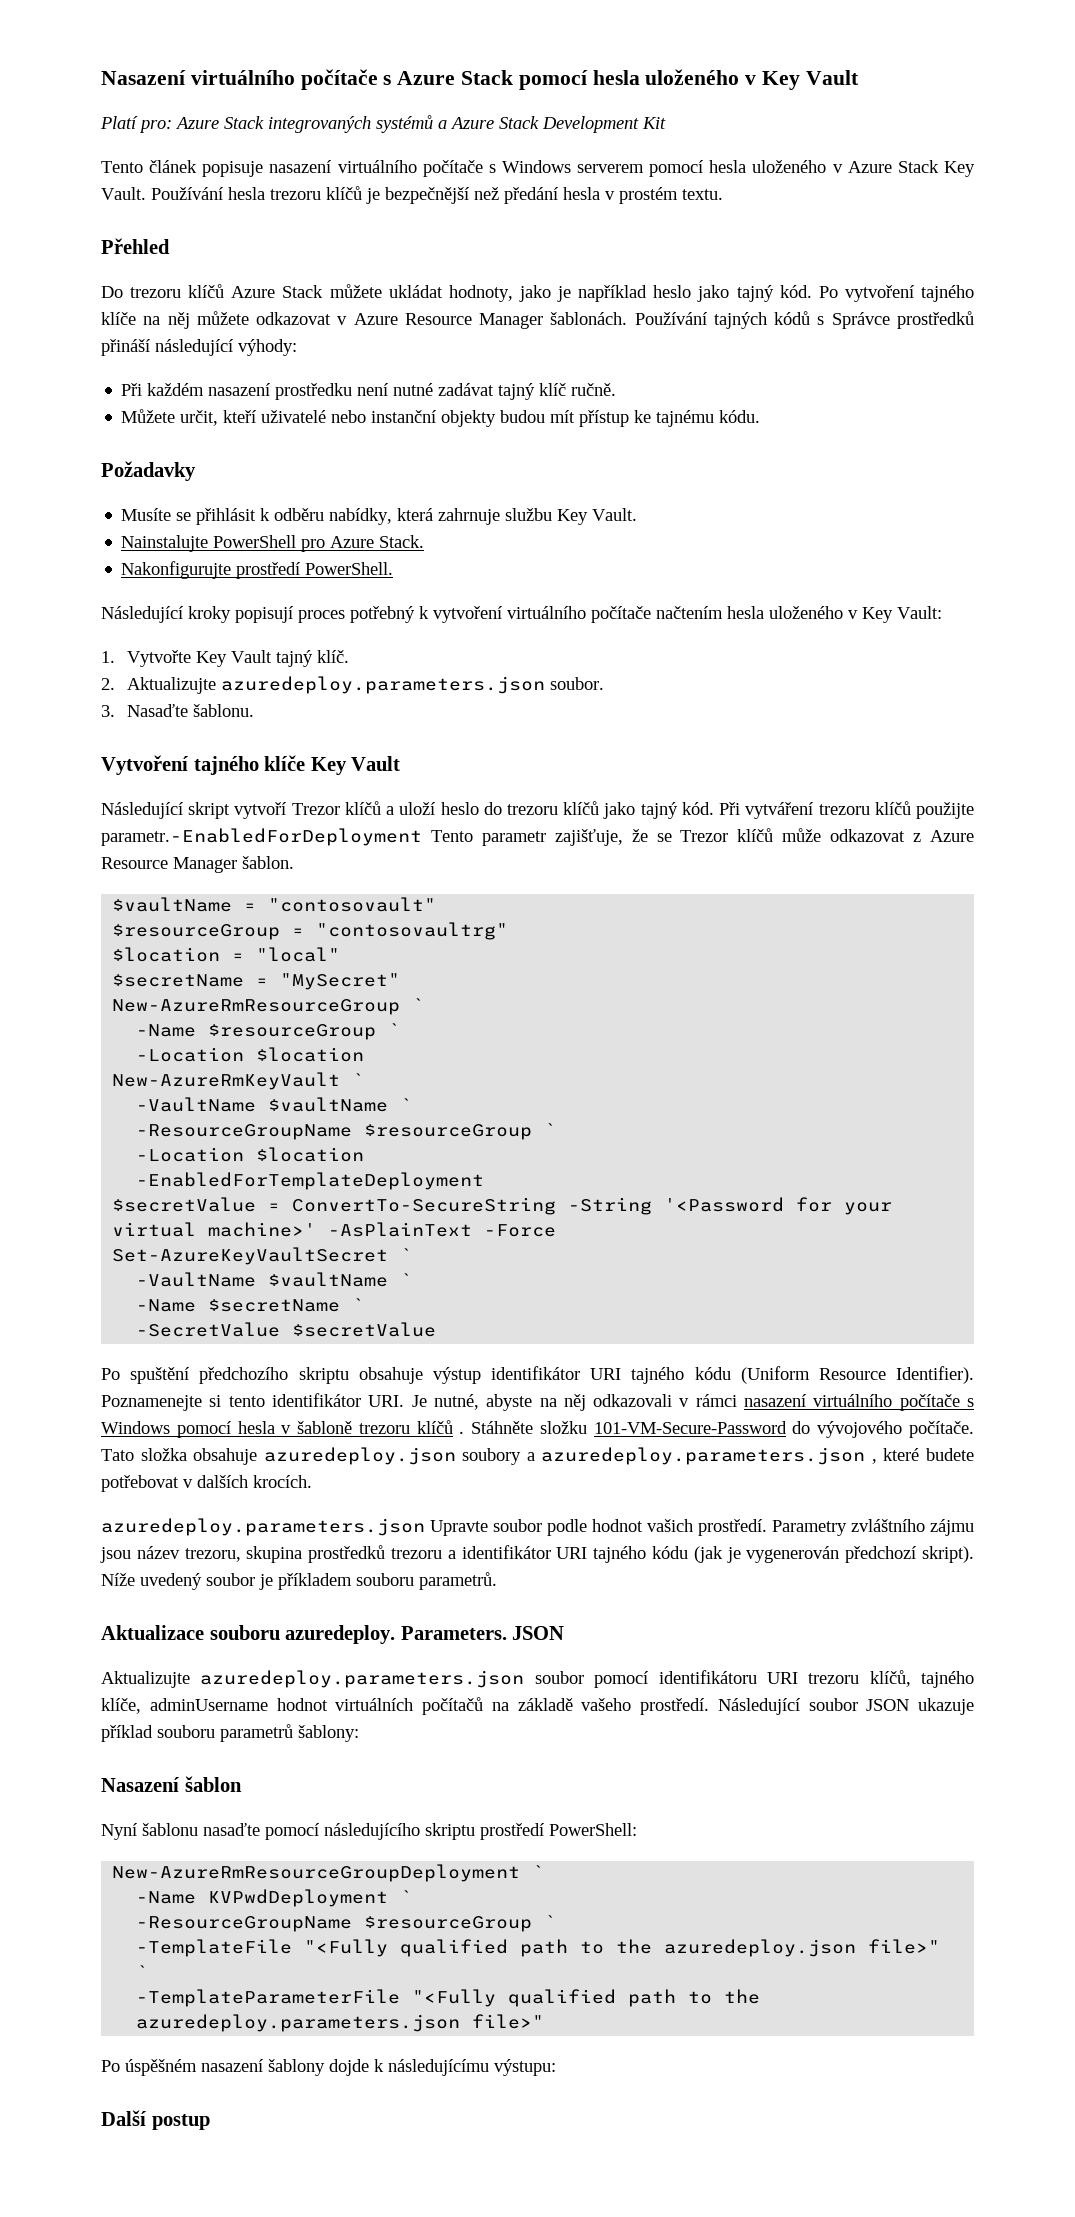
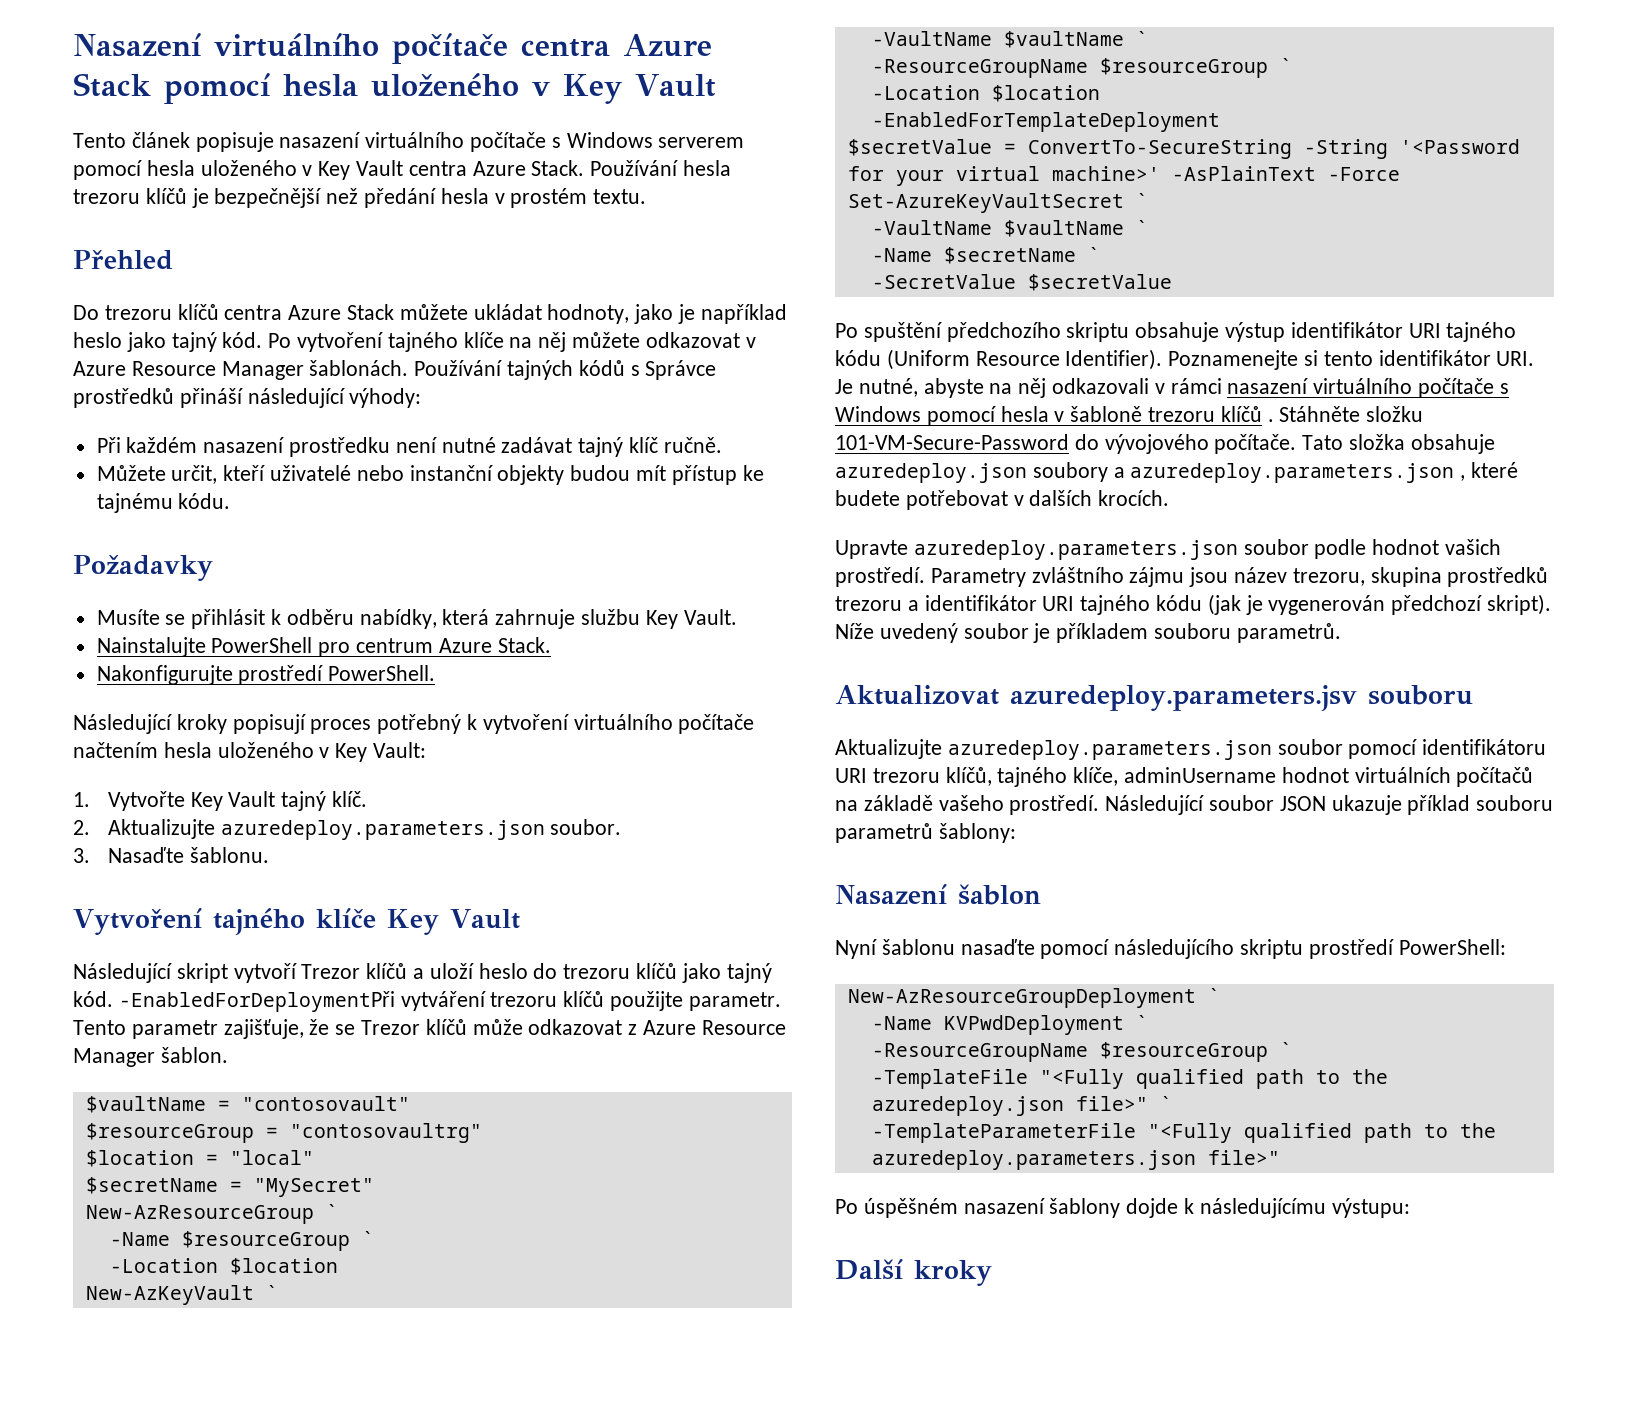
[383,75,392,85] s -> [521,39,610,57] centra
[100,115,666,133] // Platí pro: Azure Stack integrovaných systémů a Azure Stack Development Kit -> (716, 85) none
[847,160,975,177] [101,187,146,200] Azure Stack Key Vault. -> [318,160,585,180] Key Vault centra Azure Stack.
(225, 291) none -> [224,305,283,320] centra
(326, 545) none -> [356,638,434,653] centrum
[719,802,741,815] Při -> [118,991,395,1012] -EnabledForDeploymentPři
[101,828,422,846] parametr.-EnabledForDeployment -> [688,992,781,1011] parametr.
[112,999,401,1015] New-AzureRmResourceGroup -> [85,1205,314,1224] New-AzResourceGroup
[112,1072,341,1090] New-AzureRmKeyVault -> [85,1285,254,1305] New-AzKeyVault
[101,1518,488,1536] azuredeploy.parameters.json Upravte -> [835,540,1238,560] Upravte azuredeploy.parameters.json
[101,1625,565,1644] Aktualizace souboru azuredeploy. Parameters. JSON -> [835,685,1473,711] Aktualizovat azuredeploy.parameters.jsv souboru
[112,1864,521,1882] New-AzureRmResourceGroupDeployment -> [847,988,1196,1008] New-AzResourceGroupDeployment
[151,2114,210,2130] postup -> [914,1260,992,1286] kroky

